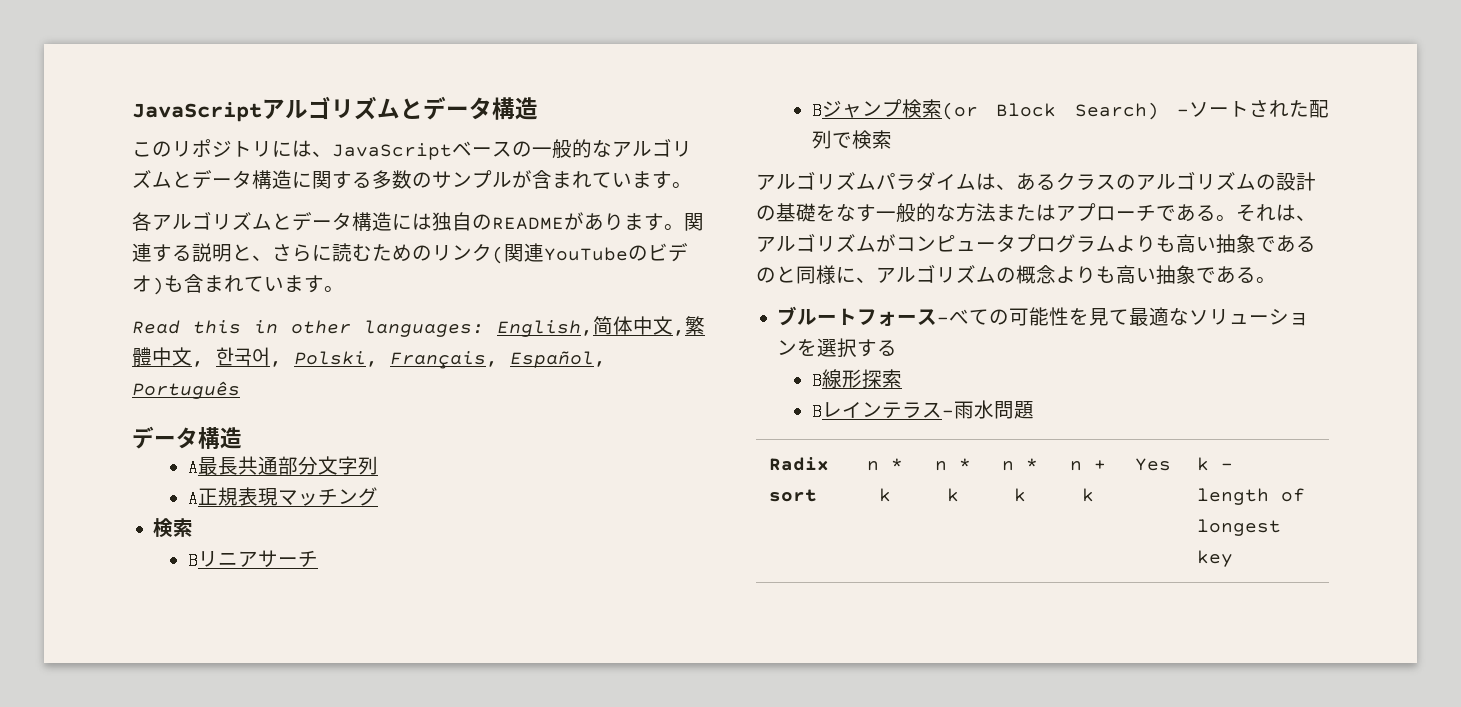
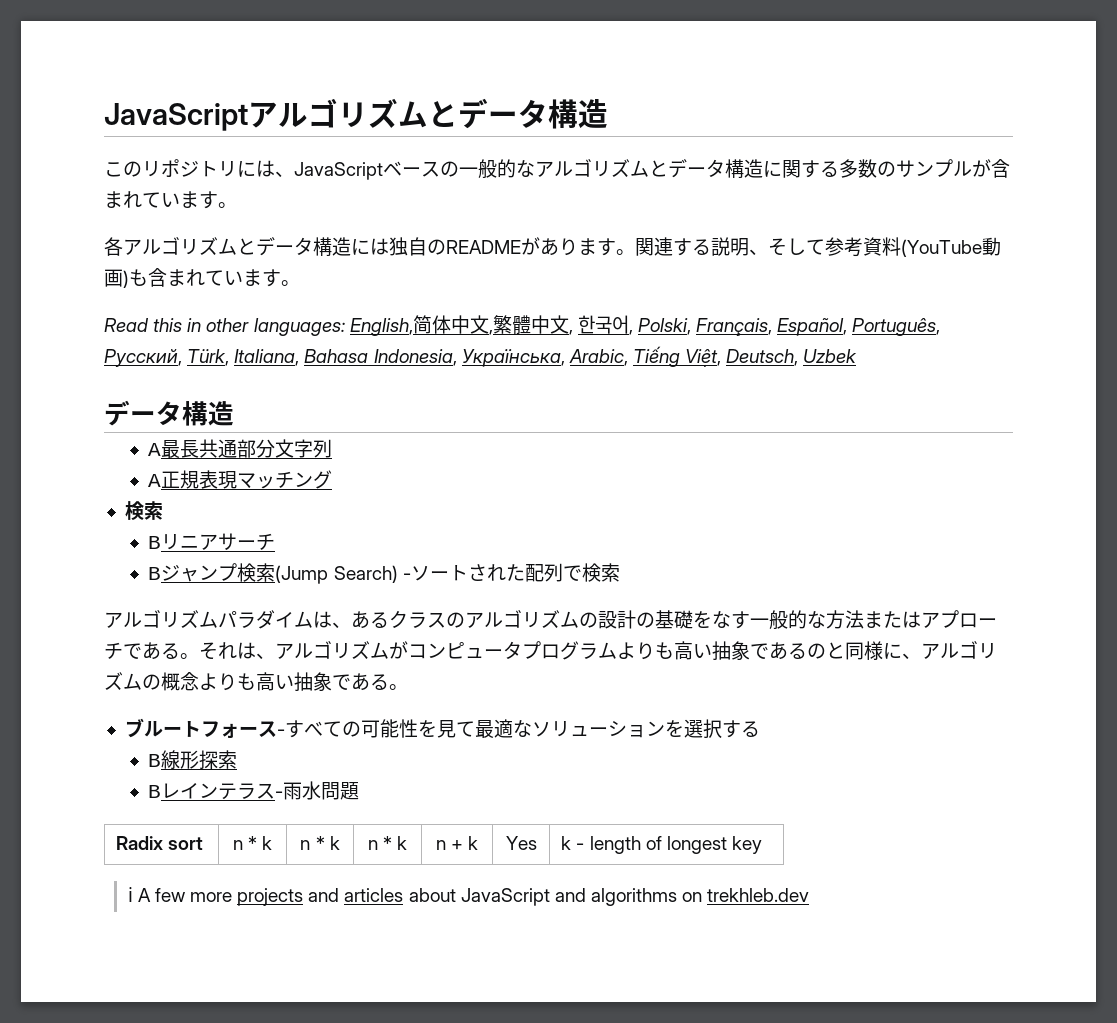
[232,243,688,264] [132,275,152,292] と、さらに読むためのリンク(関連YouTubeのビデオ -> [749,237,1001,257] [104,269,123,287] 、そして参考資料(YouTube動画
[132,381,240,399] Português -> [852,318,941,336] [104,346,858,367] Português, Русский, Türk, Italiana, Bahasa Indonesia, Українська, Arabic, Tiếng Việt, Deutsch, Uzbek
[941,102,1057,120] (or Block -> [275,565,329,584] (Jump
(950, 320) none -> [284,720,304,738] す
(1234, 558) none -> [127,887,810,906] // ℹ A few more projects and articles about JavaScript and algorithms on trekhleb.dev

